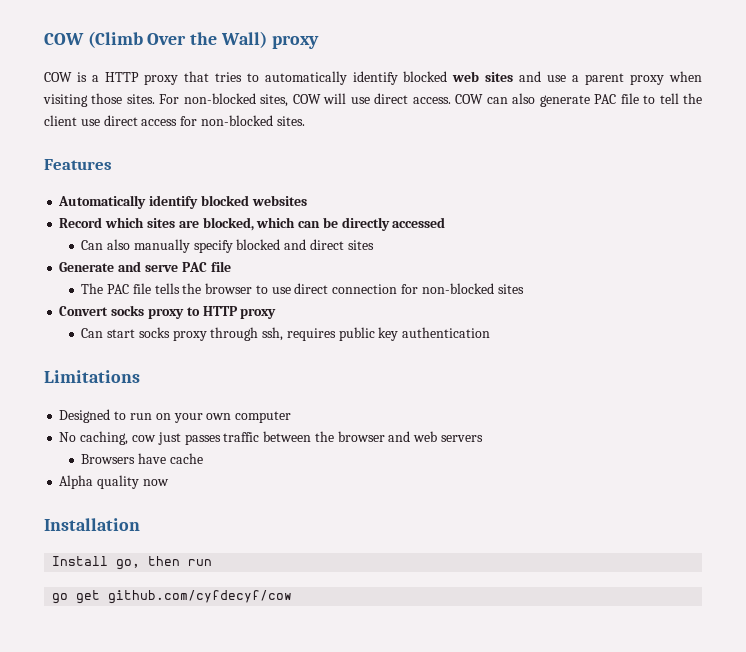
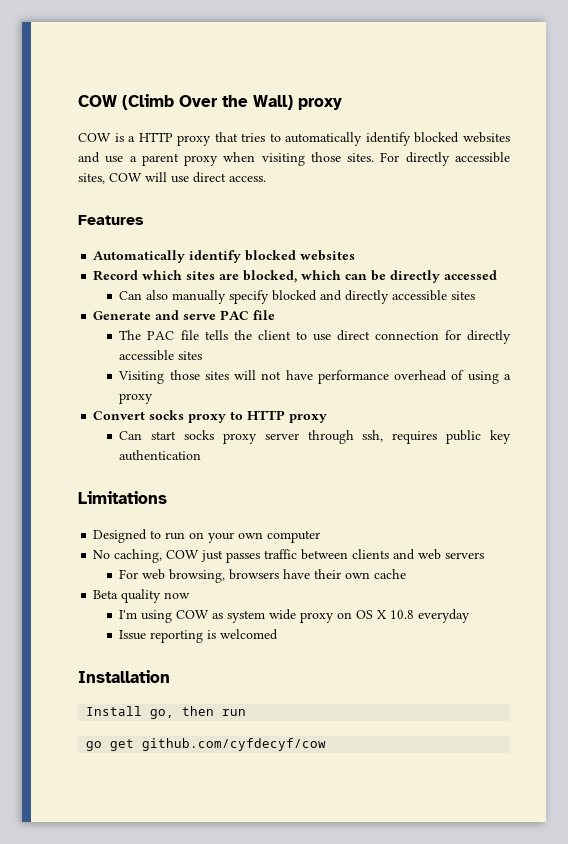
[452,71,514,82] web sites -> [463,132,510,143] websites
[183,93,256,104] non-blocked -> [405,152,510,166] directly accessible
[455,93,703,107] [44,115,305,126] COW can also generate PAC file to tell the client use direct access for non-blocked sites. -> (266, 179) none
[309,239,344,250] direct -> [345,290,448,304] directly accessible
[205,283,253,294] browser -> [257,330,291,340] client
[421,283,524,294] non-blocked sites -> [467,330,511,344] [119,350,203,361] [118,370,511,384] [119,393,154,404] directly accessible sites // Visiting those sites will not have performance overhead of using a proxy
(207, 335) none -> [264,433,299,440] server
[131,435,156,442] cow -> [166,550,200,559] COW
[314,431,385,442] the browser -> [352,549,390,559] clients
[81,453,167,464] Browsers have -> [119,569,371,583] For web browsing, browsers have their own
[59,475,94,489] Alpha -> [93,590,119,599] Beta
(169, 482) none -> [119,609,471,623] [119,629,279,643] // I'm using COW as system wide proxy on OS X 10.8 everyday // Issue reporting is welcomed

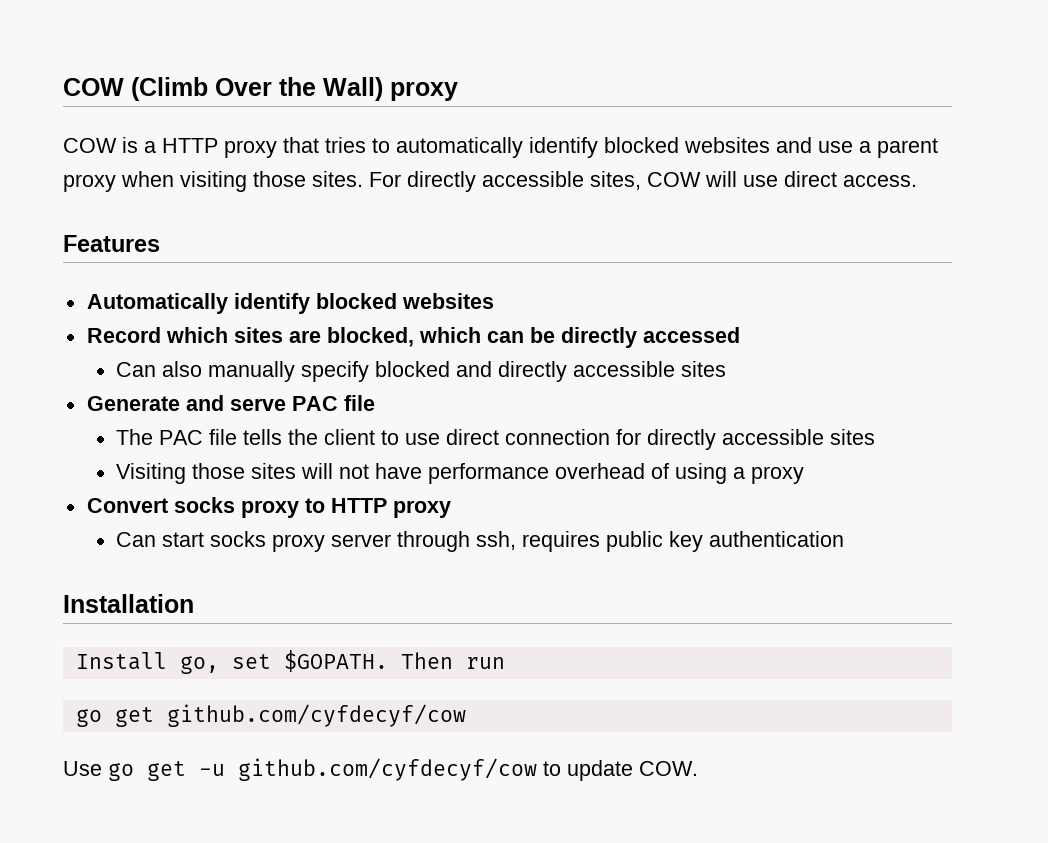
[78,491,167,504] [93,529,321,543] [93,549,485,563] [119,569,407,583] [93,589,191,603] [119,609,471,623] [119,629,279,643] // Limitations // Designed to run on your own computer // No caching, COW just passes traffic between clients and web servers // For web browsing, browsers have their own cache // Beta quality now // I'm using COW as system wide proxy on OS X 10.8 everyday // Issue reporting is welcomed -> (845, 539) none
[182,706,215,716] then -> [231,650,453,672] set $GOPATH. Then
(327, 744) none -> [63,758,698,781] // Use go get -u github.com/cyfdecyf/cow to update COW.

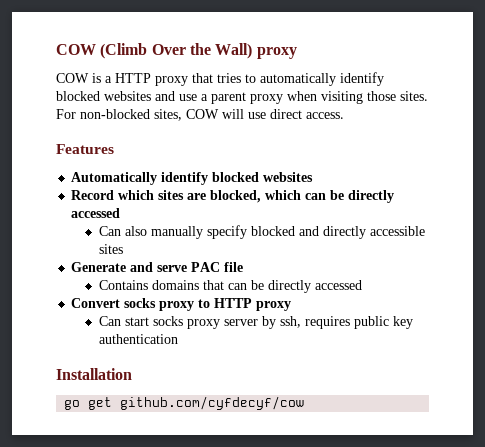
[407,171,584,192] directly accessible -> [80,109,150,119] non-blocked
[116,429,876,450] [116,463,805,484] The PAC file tells the client to use direct connection for directly accessible sites // Visiting those sites will not have performance overhead of using a proxy -> [98,280,362,293] Contains domains that can be directly accessed
[397,531,471,552] through -> [261,316,276,329] by
[75,650,505,674] [75,704,466,727] [63,758,698,781] Install go, set $GOPATH. Then run // go get github.com/cyfdecyf/cow // Use go get -u github.com/cyfdecyf/cow to update COW. -> [64,396,305,410] go get github.com/cyfdecyf/cow

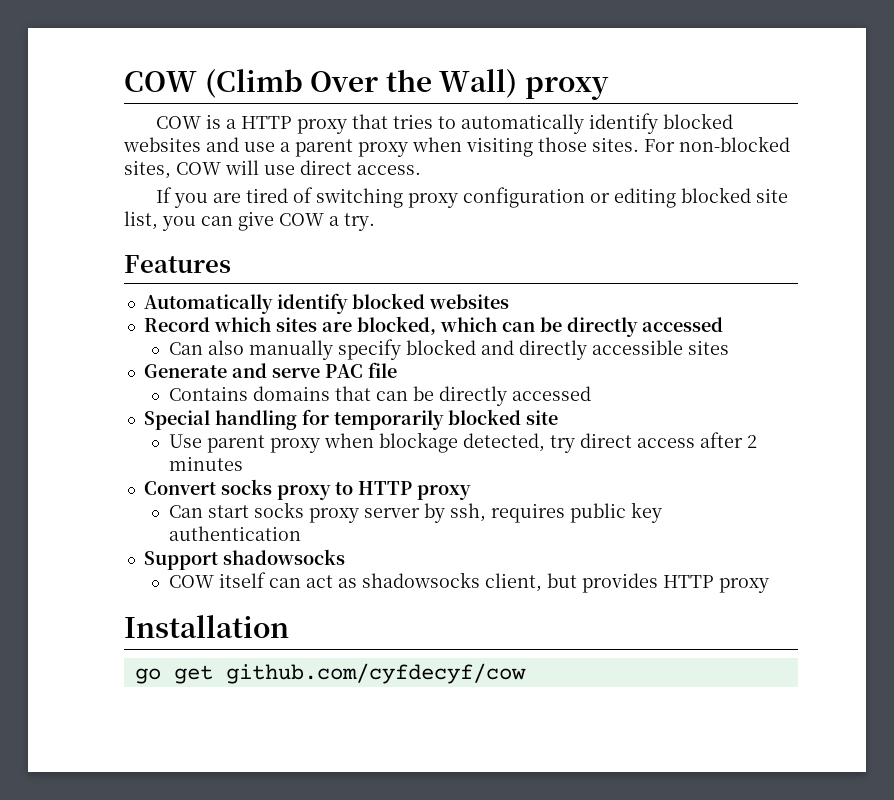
(344, 115) none -> [156,187,789,208] [124,211,375,231] // If you are tired of switching proxy configuration or editing blocked site list, you can give COW a try.
(362, 285) none -> [143,409,558,430] [168,432,757,453] [168,456,243,471] // Special handling for temporarily blocked site // Use parent proxy when blockage detected, try direct access after 2 minutes
(178, 339) none -> [143,549,345,570] [168,572,769,593] // Support shadowsocks // COW itself can act as shadowsocks client, but provides HTTP proxy

